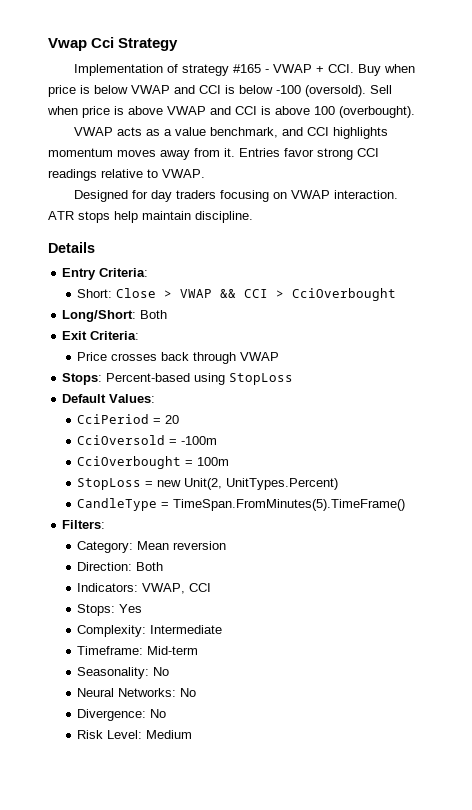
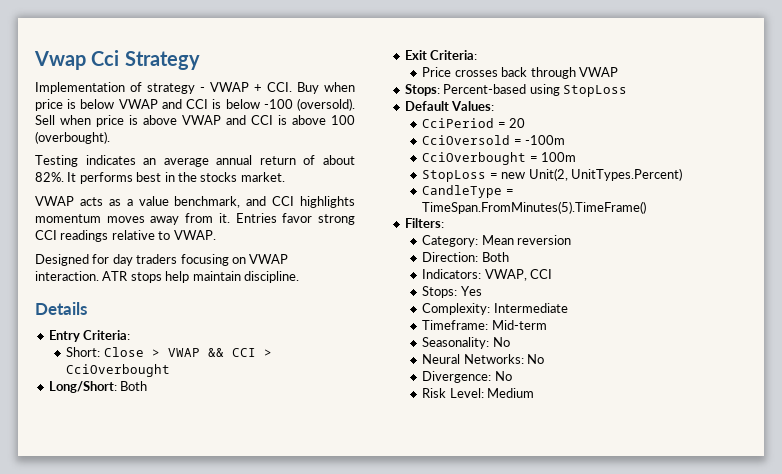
[233,64,262,73] #165 -> (195, 88) none
(415, 112) none -> [35,155,355,167] [35,172,285,184] // Testing indicates an average annual return of about 82%. It performs best in the stocks market.

